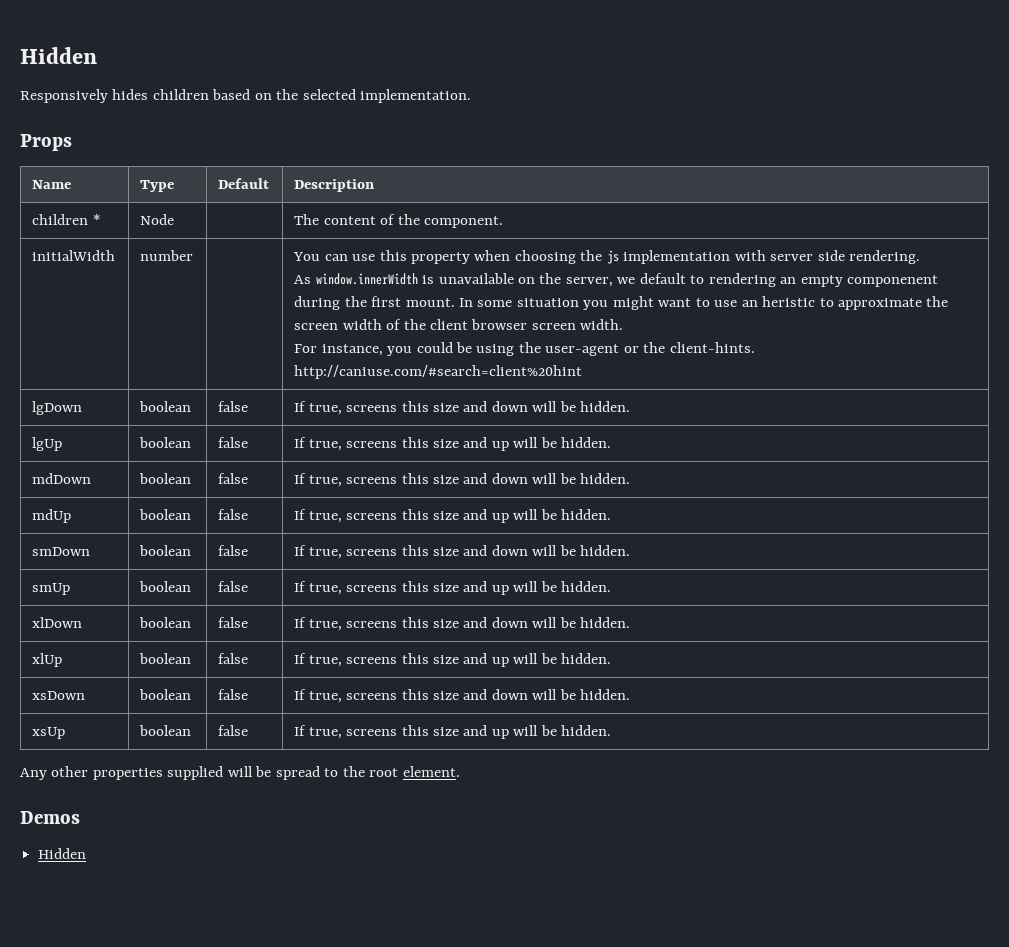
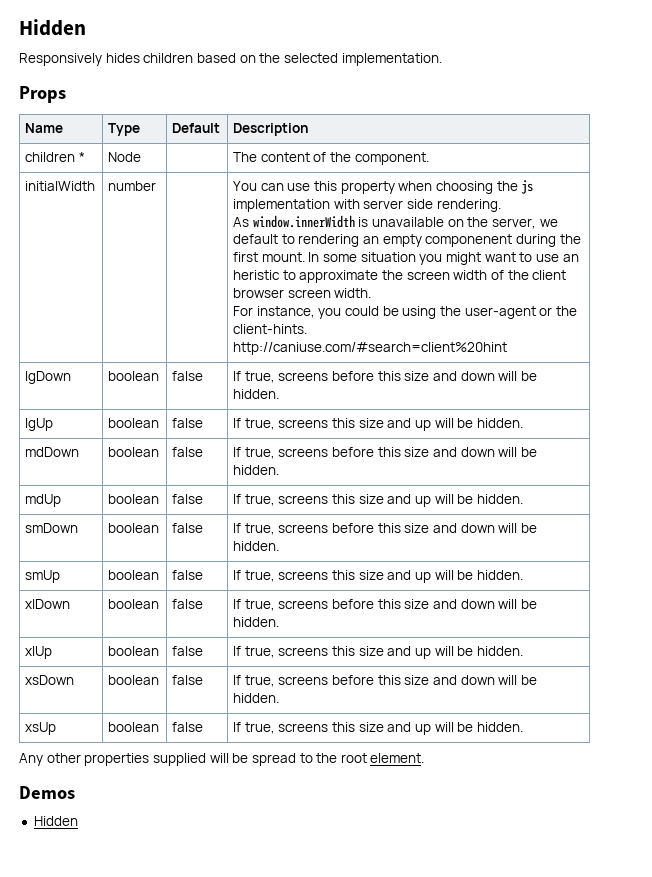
(398, 408) none -> [332,371,375,381] before
(398, 480) none -> [332,447,375,457] before
(398, 552) none -> [332,523,375,533] before
(398, 624) none -> [332,599,375,609] before
(398, 696) none -> [332,675,375,685] before

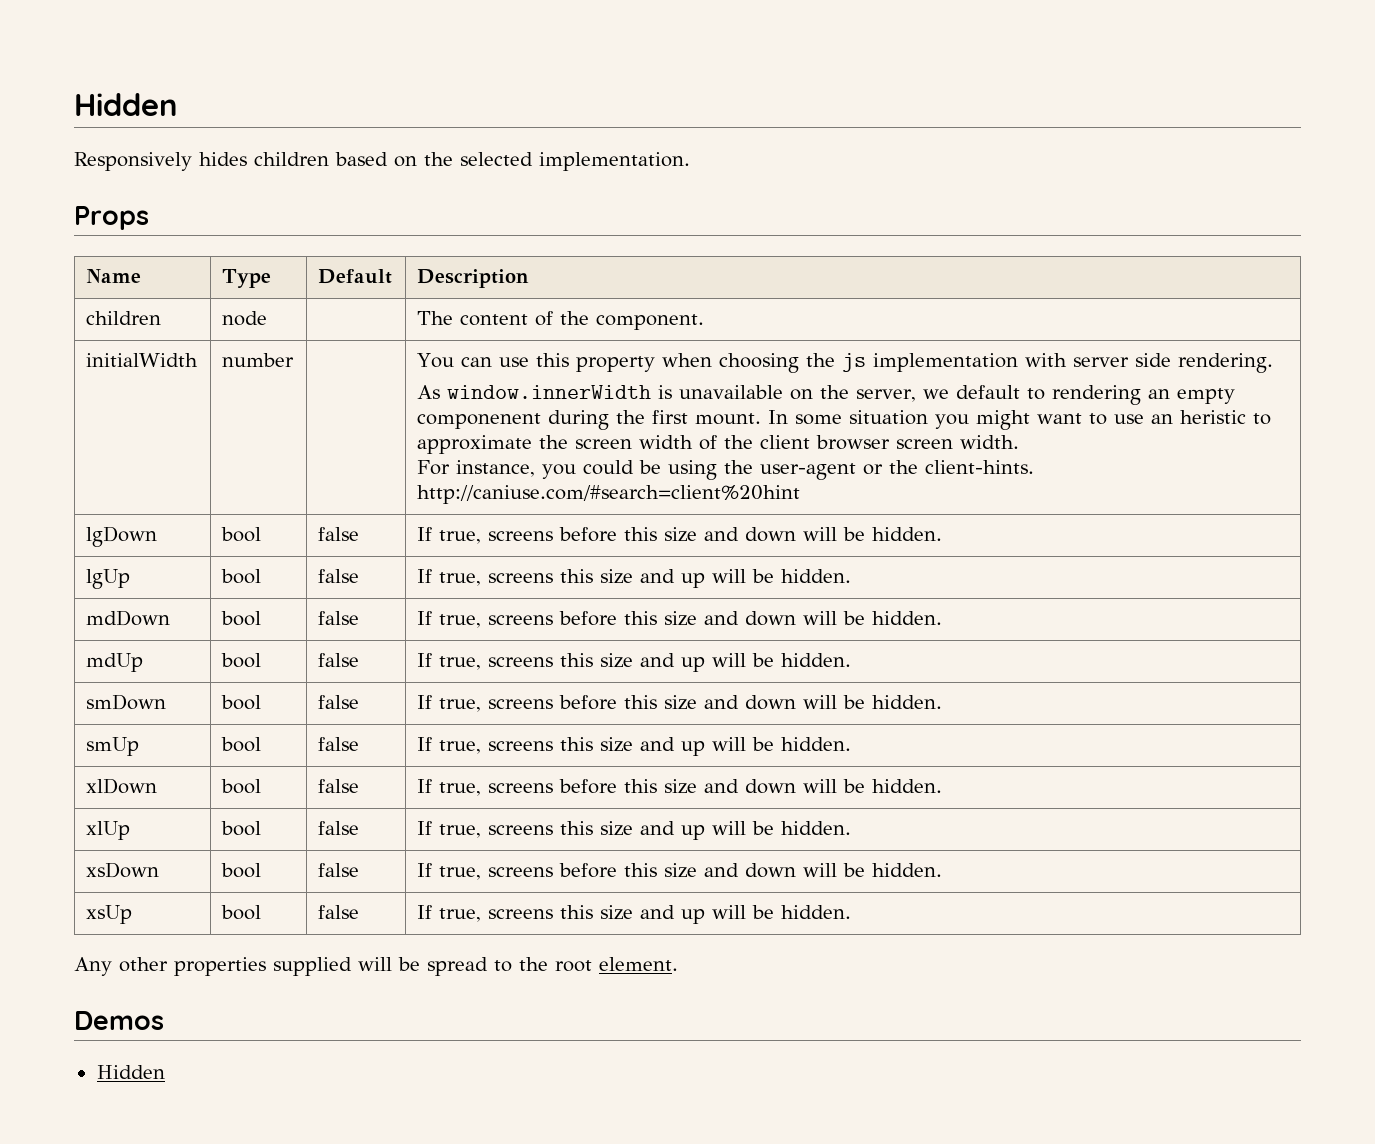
[78,152,85,162] [108,152,142,162] * | Node -> [222,311,268,326] | node
[108,371,160,381] boolean -> [221,527,262,542] bool
[108,418,160,428] boolean -> [221,569,262,584] bool
[108,447,160,457] boolean -> [221,611,262,626] bool
[108,494,160,504] boolean -> [221,653,262,668] bool
[108,523,160,533] boolean -> [221,695,262,710] bool
[108,570,160,580] boolean -> [221,737,262,752] bool
[108,599,160,609] boolean -> [221,779,262,794] bool
[108,646,160,656] boolean -> [221,821,262,836] bool
[108,675,160,685] boolean -> [221,863,262,878] bool
[108,722,160,732] boolean -> [221,905,262,920] bool

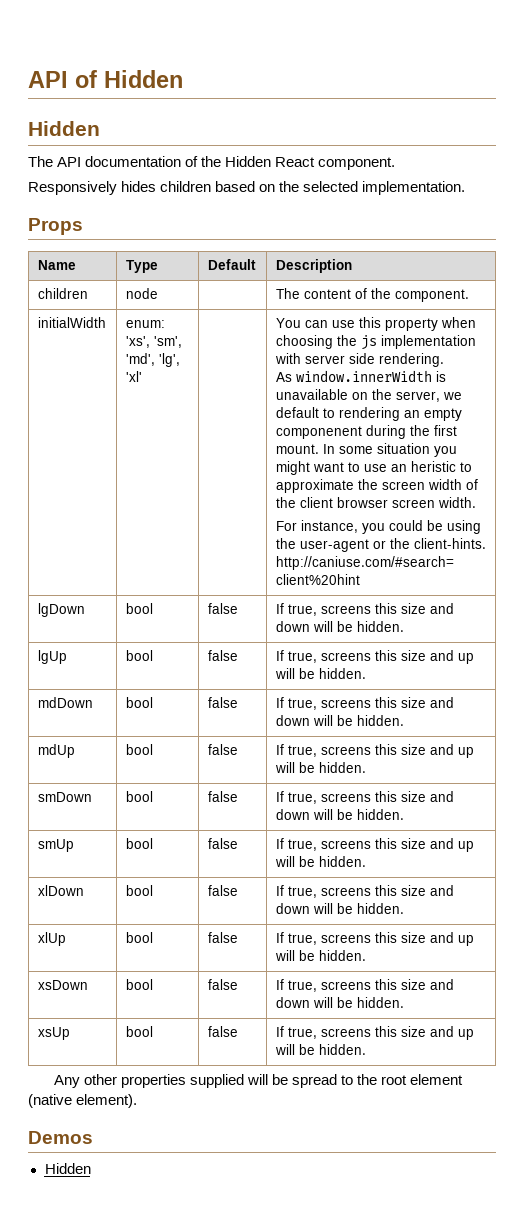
[74,93,177,116] Hidden -> [28,70,183,88] [28,121,100,136] [28,156,396,170] API of Hidden // Hidden // The API documentation of the Hidden React component.
[222,353,295,367] number -> [125,320,165,328] [125,336,182,348] [125,353,180,367] [125,371,142,382] enum: 'xs', 'sm', 'md', 'lg', 'xl'
[559,527,618,542] before -> (371, 609) none
[559,611,618,626] before -> (371, 703) none
[559,695,618,710] before -> (371, 797) none
[559,779,618,794] before -> (371, 891) none
[559,863,618,878] before -> (371, 985) none
[599,957,678,971] element. -> [410,1074,464,1085] [28,1094,138,1108] element (native element).

